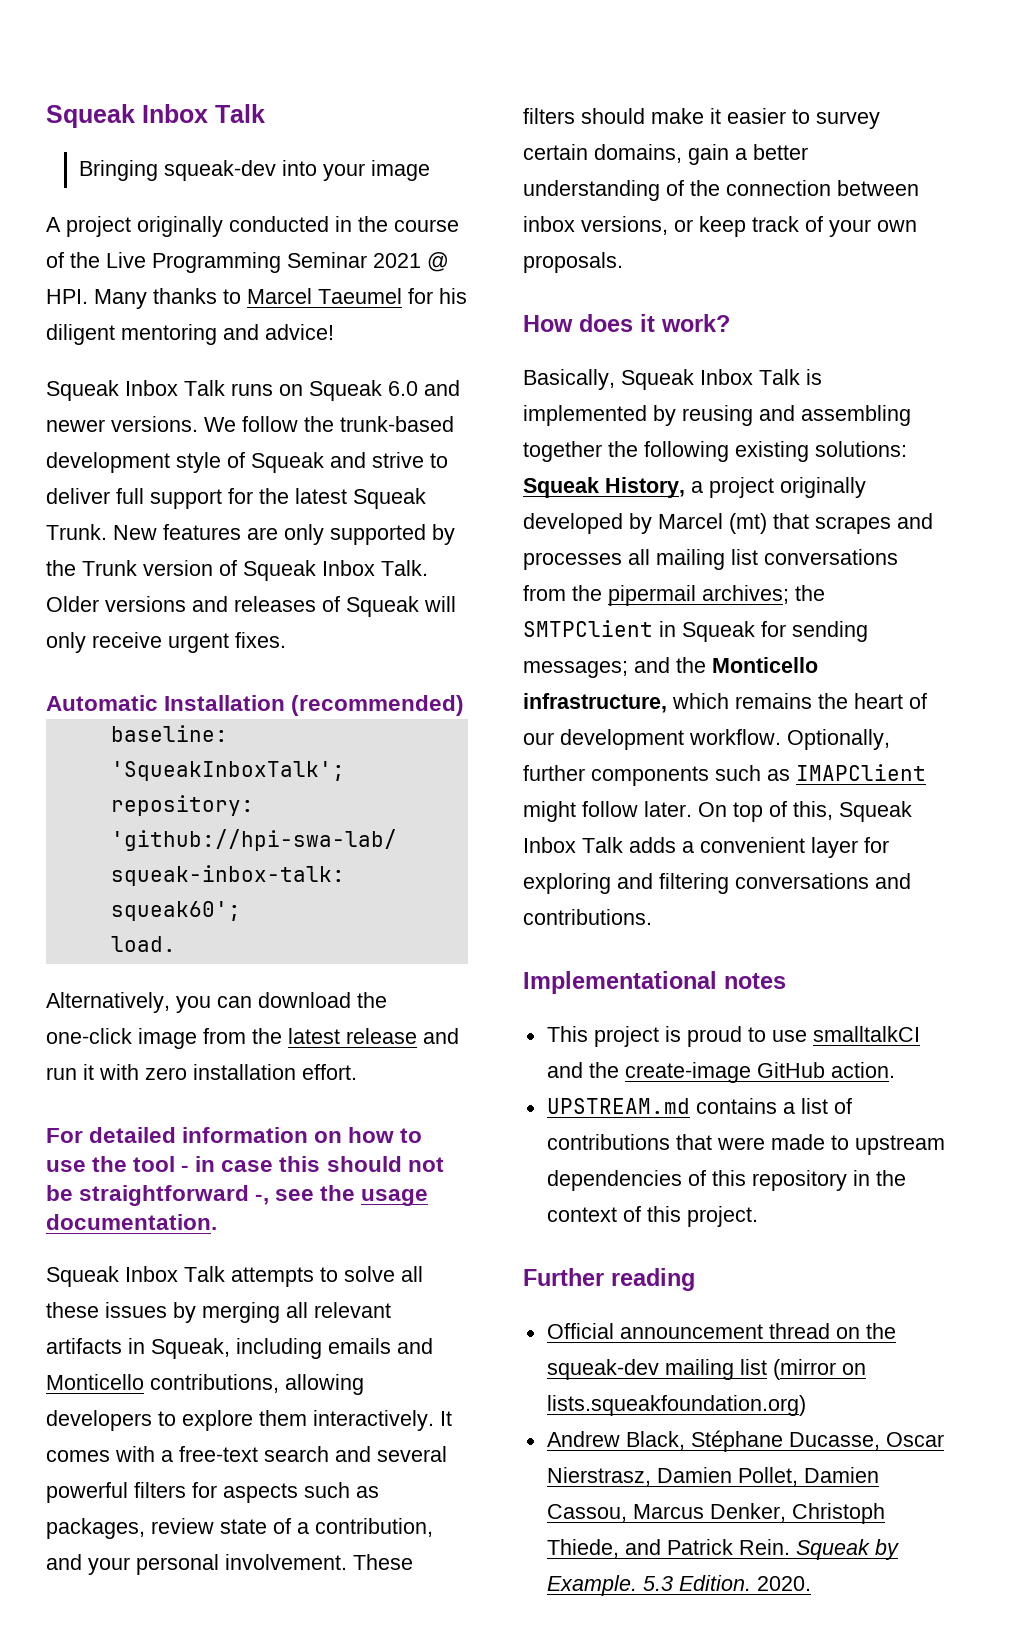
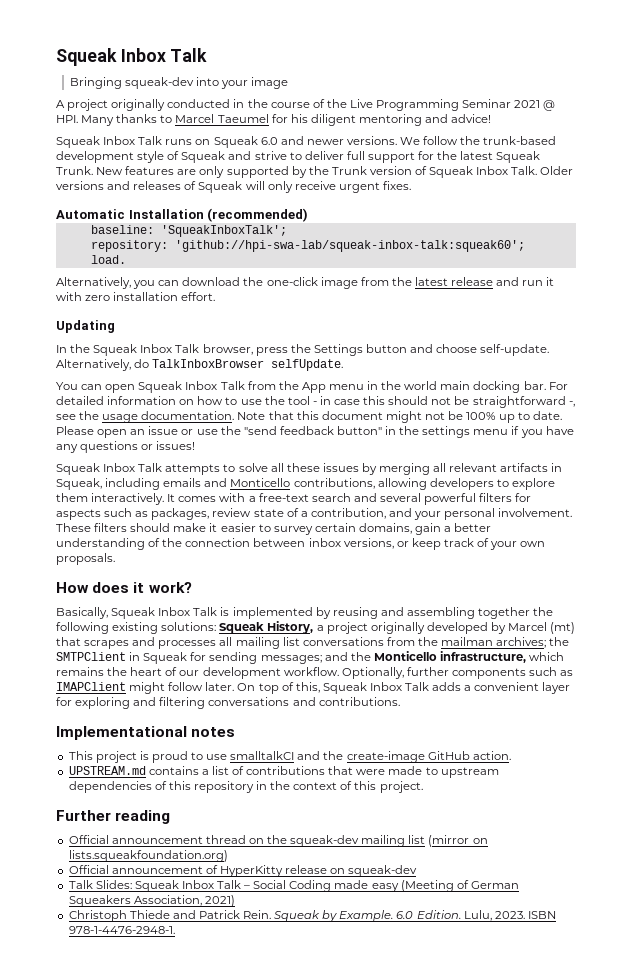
(357, 1072) none -> [56,320,115,333] [56,344,550,356] [56,359,344,371] [56,381,546,393] Updating // In the Squeak Inbox Talk browser, press the Settings button and choose self-update. Alternatively, do TalkInboxBrowser selfUpdate. // You can open Squeak Inbox Talk from the App menu in the world main docking bar.
(217, 1222) none -> [237,411,563,423] [56,426,574,438] [56,441,196,453] Note that this document might not be 100% up to date. Please open an issue or use the "send feedback button" in the settings menu if you have any questions or issues!
[608,585,696,606] pipermail -> [441,637,494,646] mailman
[546,1430,944,1452] [546,1467,879,1486] [546,1503,885,1524] [546,1539,619,1558] Andrew Black, Stéphane Ducasse, Oscar Nierstrasz, Damien Pollet, Damien Cassou, Marcus Denker, Christoph Thiede, -> [68,865,418,877] [68,880,519,892] [68,895,235,907] [68,910,170,922] Official announcement of HyperKitty release on squeak-dev // Talk Slides: Squeak Inbox Talk – Social Coding made easy (Meeting of German Squeakers Association, 2021) // Christoph Thiede
[642,1575,811,1591] 5.3 Edition. 2020. -> [396,910,556,921] [68,926,175,934] 6.0 Edition. Lulu, 2023. ISBN 978-1-4476-2948-1.

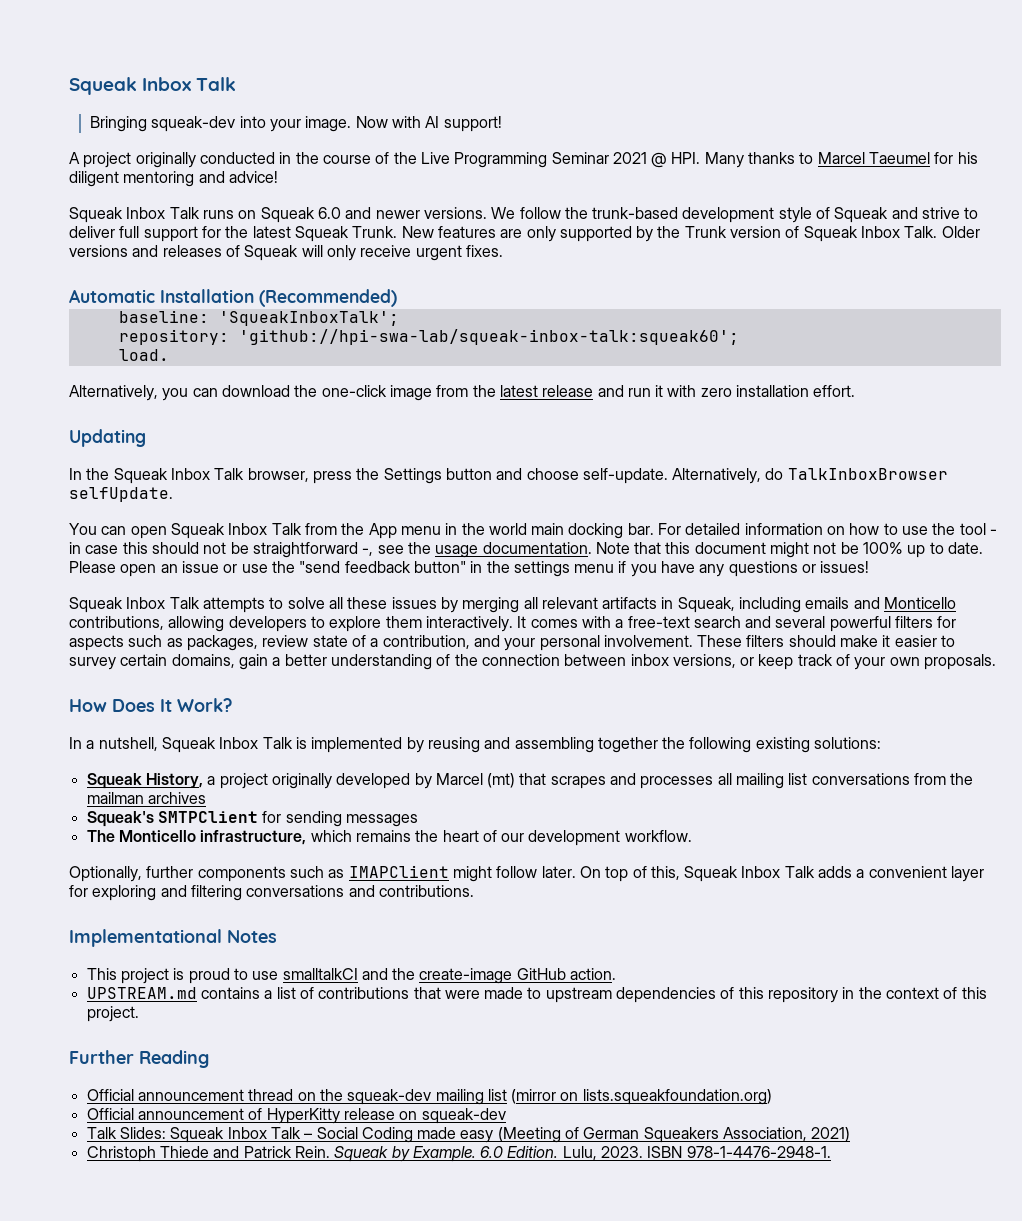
[251,77,289,89] image -> [305,116,502,132] image. Now with AI support!
[207,208,309,222] (recommended) -> [259,289,397,307] (Recommended)
[92,582,192,593] [56,607,108,619] does it work? // Basically, -> [112,698,232,712] [69,737,158,751] Does It Work? // In a nutshell,
(217, 626) none -> (882, 743) //
[496,637,570,648] [56,652,371,664] archives; the SMTPClient in Squeak for sending messages; and the -> [147,792,206,804] [86,811,418,827] [86,830,115,842] archives // Squeak's SMTPClient for sending messages // The
(339, 671) none -> (692, 836) //
[191,727,236,737] notes -> [227,930,277,943] Notes
[115,810,171,824] reading -> [139,1050,209,1068] Reading

